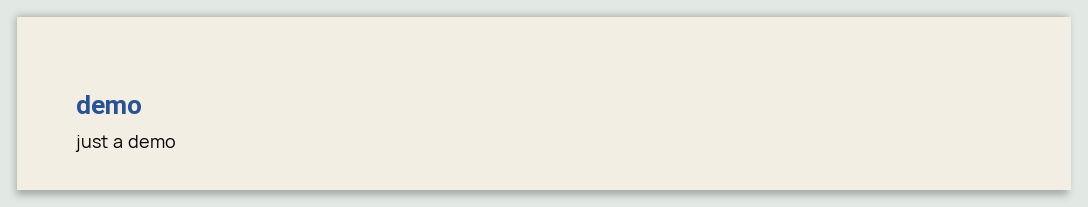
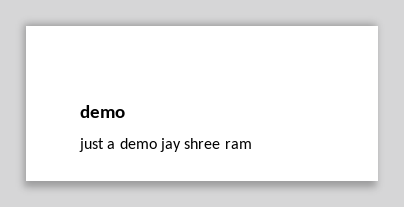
(176, 141) none -> [159,138,252,152] jay shree ram

